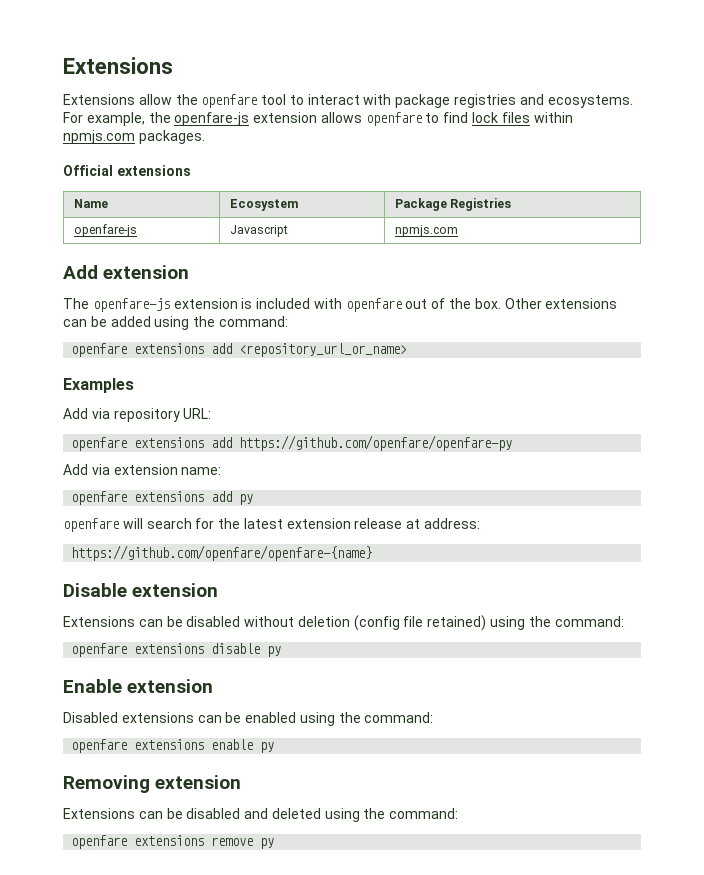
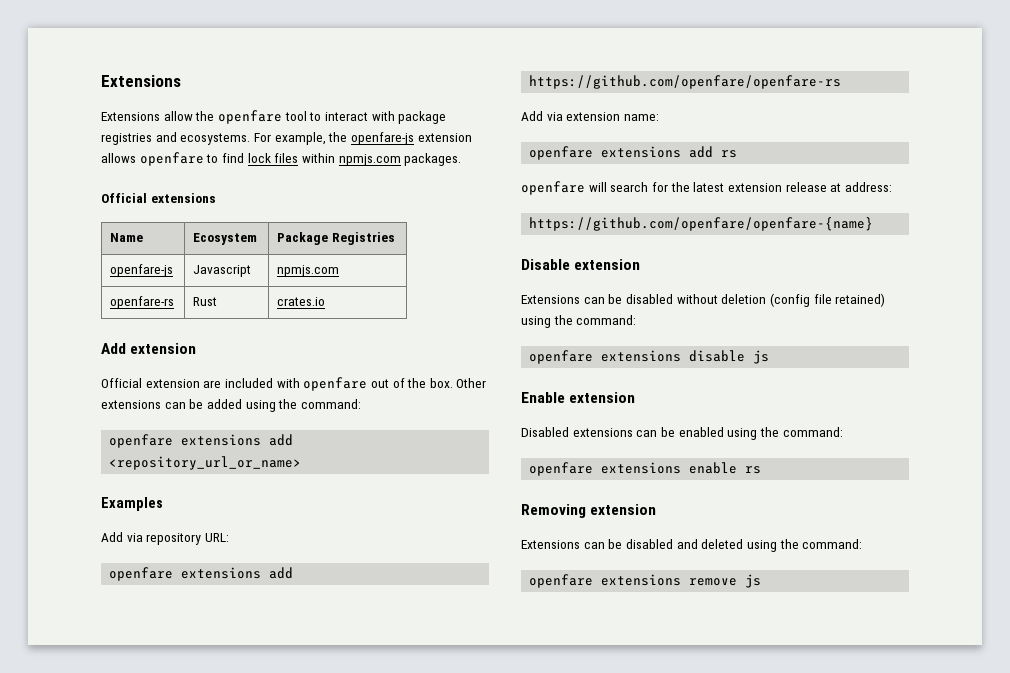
(459, 231) none -> [110,296,175,309] [193,297,218,306] [277,297,326,306] // openfare-rs | Rust | crates.io
[63,298,253,312] The openfare-js extension is -> [101,378,222,388] Official extension are
[239,435,513,451] https://github.com/openfare/openfare-py -> [529,75,842,89] https://github.com/openfare/openfare-rs
[239,494,254,505] py -> [721,150,738,158] rs
[267,646,282,657] py -> [753,350,770,364] js
[260,742,275,753] py -> [745,466,762,474] rs
[260,838,275,849] py -> [745,574,762,588] js

